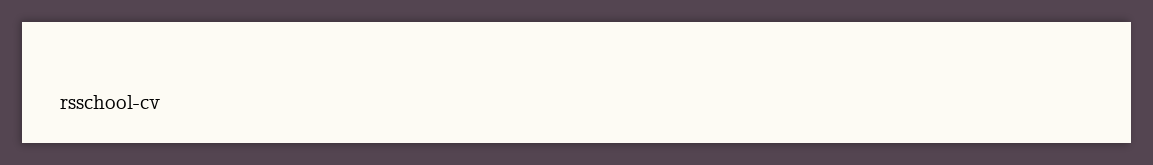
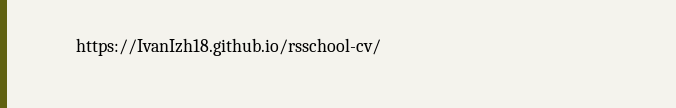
[60,95,160,109] rsschool-cv -> [76,38,381,56] https://IvanIzh18.github.io/rsschool-cv/

